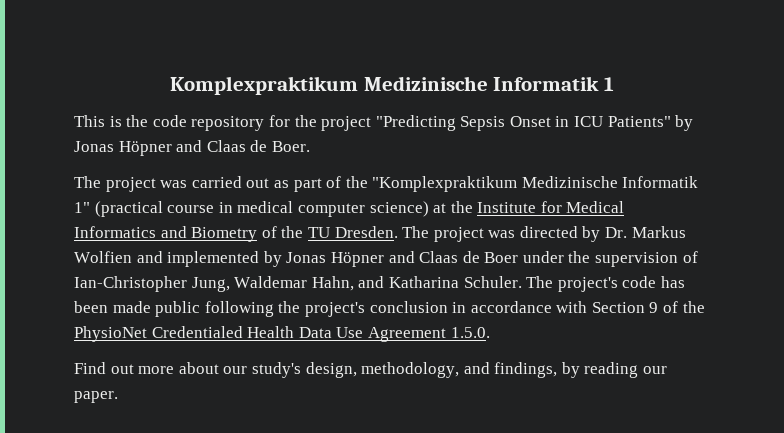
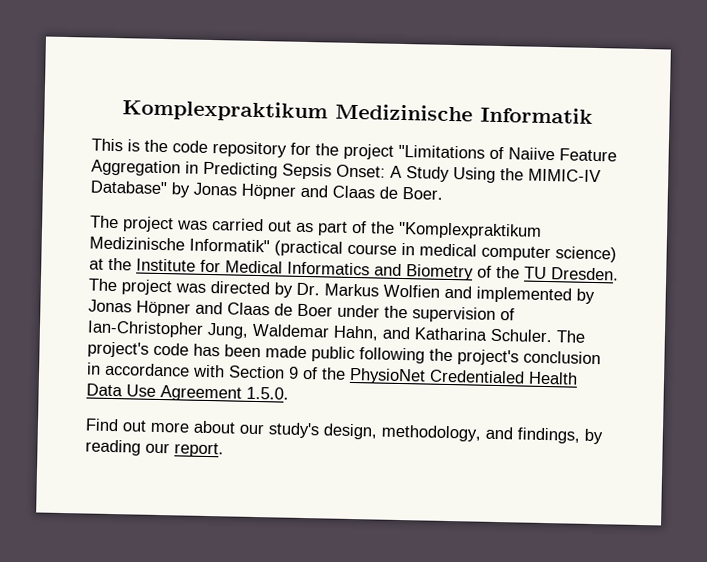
[603,77,614,91] 1 -> (593, 115) none
[375,115,671,131] "Predicting Sepsis Onset in ICU Patients" -> [398,144,617,162] [91,159,601,183] [90,180,168,195] "Limitations of Naiive Feature Aggregation in Predicting Sepsis Onset: A Study Using the MIMIC-IV Database"
[622,176,699,188] [74,202,90,213] Informatik 1" -> [189,238,270,253] Informatik"
[74,391,118,403] paper. -> [174,442,224,458] report.

